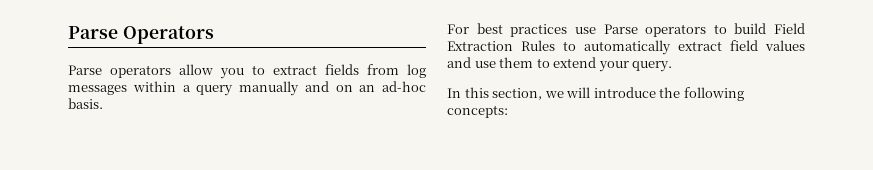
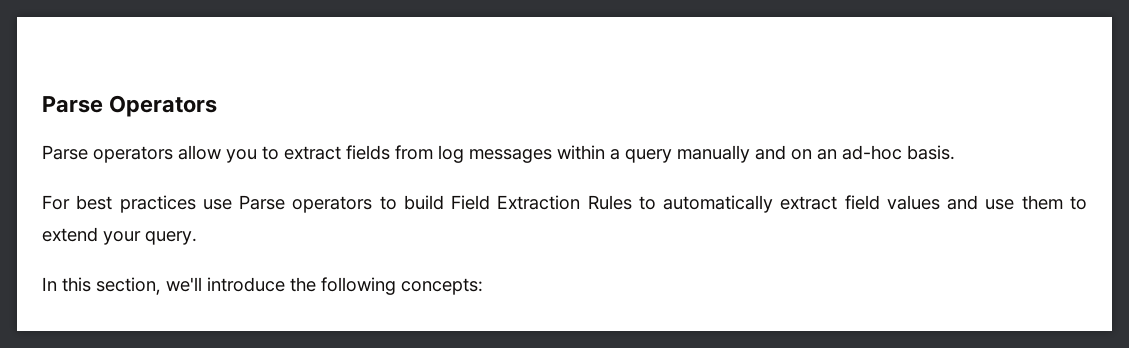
[544,87,591,98] we will -> [166,277,202,292] we'll

